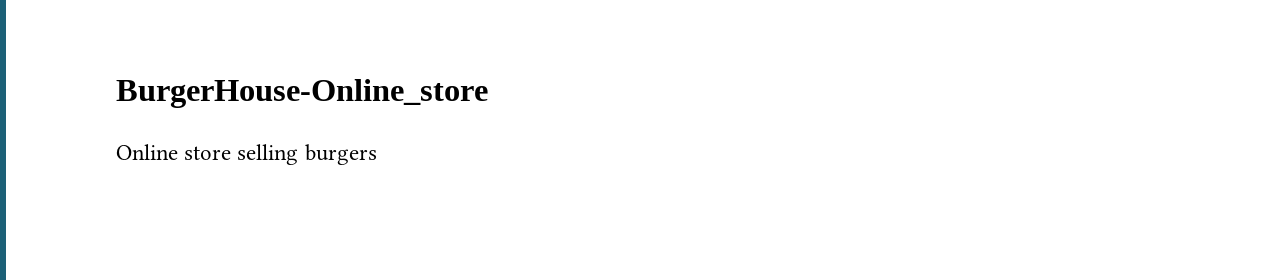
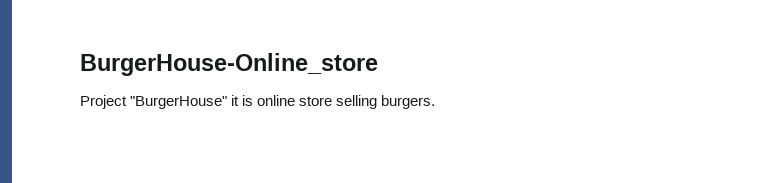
[116,144,178,160] Online -> [80,95,296,109] Project "BurgerHouse" it is online
[304,144,377,165] burgers -> [381,95,436,109] burgers.

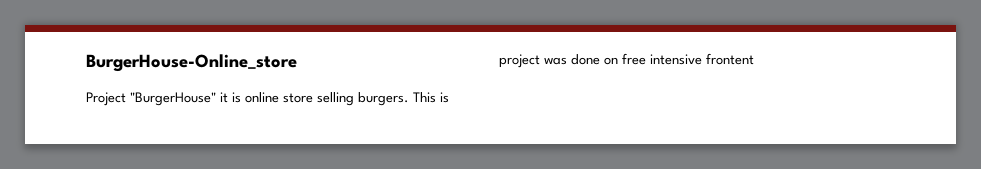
(436, 102) none -> [413,92,449,103] [499,53,754,68] This is project was done on free intensive frontent

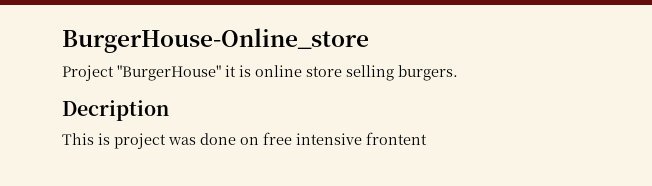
(409, 99) none -> [62,100,169,121] // Decription //

